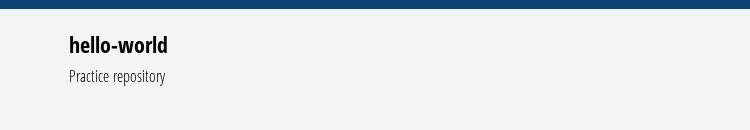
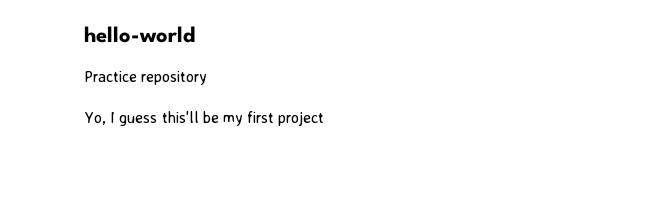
(167, 78) none -> [84,111,325,126] // Yo, I guess this'll be my first project

